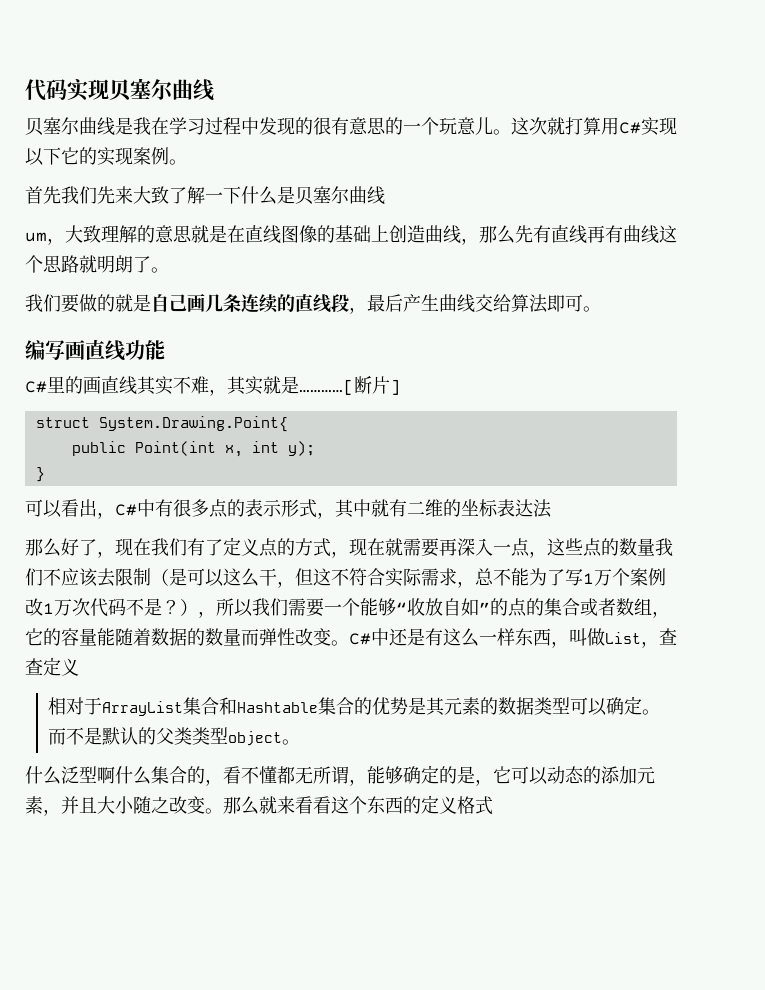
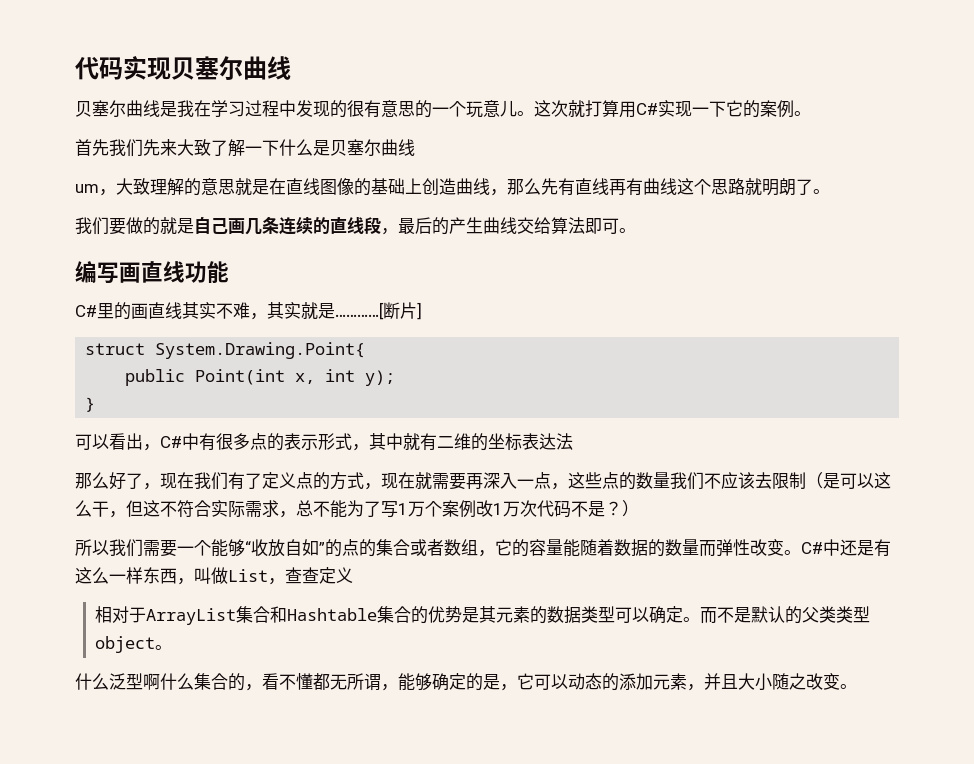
[25,147,133,166] 以下它的实现 -> [692,100,760,118] 一下它的
(403, 303) none -> [432,217,449,235] 的
[198,611,216,618] ， -> (639, 508) //
[223,795,493,815] 那么就来看看这个东西的定义格式 -> (857, 686) none

